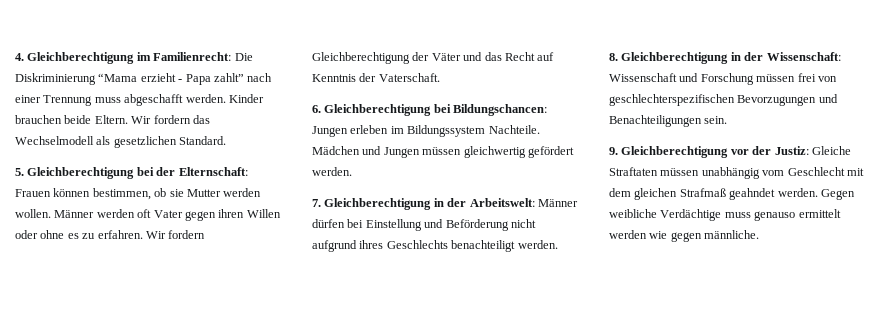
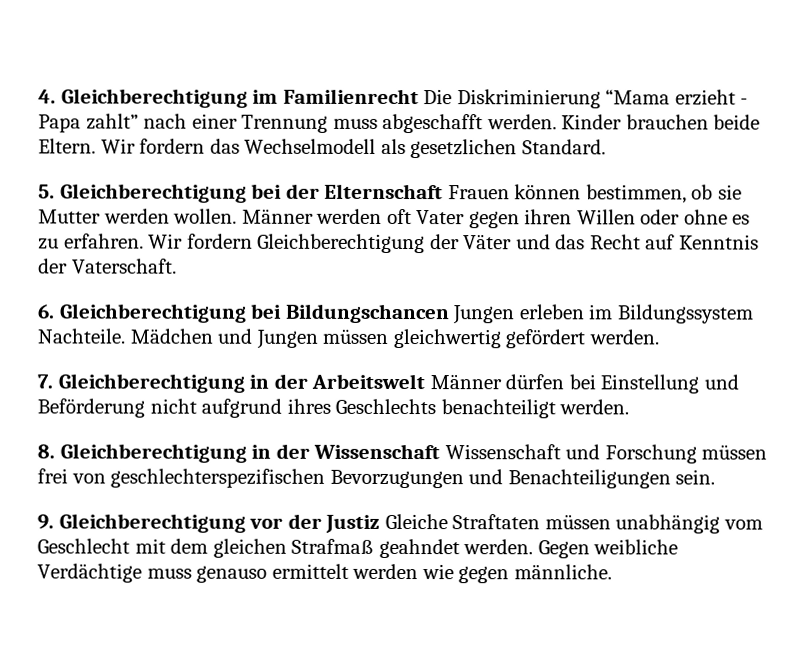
[153,52,232,61] Familienrecht: -> [282,88,419,105] Familienrecht
[178,167,248,176] Elternschaft: -> [324,183,444,200] Elternschaft
[453,104,548,116] Bildungschancen: -> [285,303,450,324] Bildungschancen
[469,198,535,207] Arbeitswelt: -> [311,373,426,390] Arbeitswelt
[766,52,841,61] Wissenschaft: -> [313,443,441,460] Wissenschaft
[774,146,809,155] Justiz: -> [325,514,381,533] Justiz

